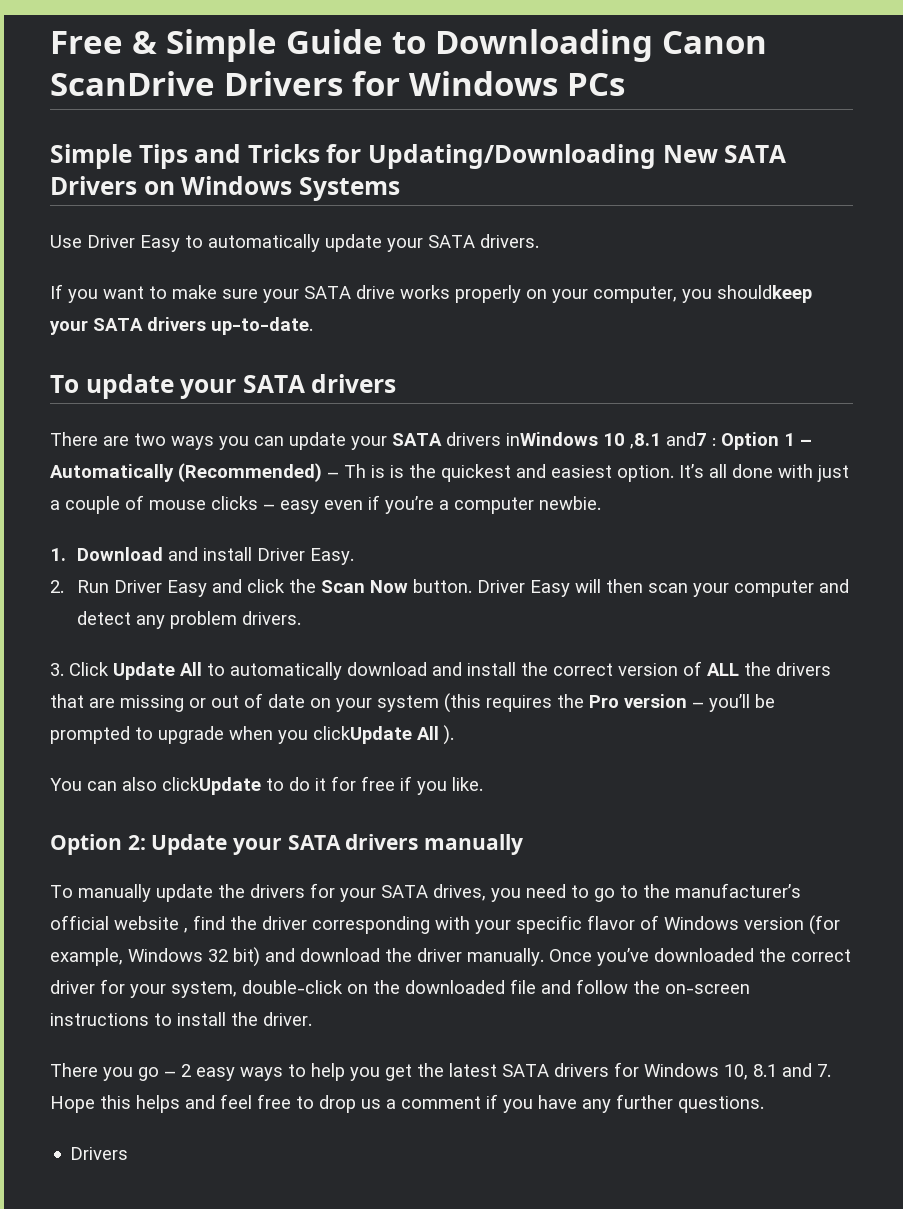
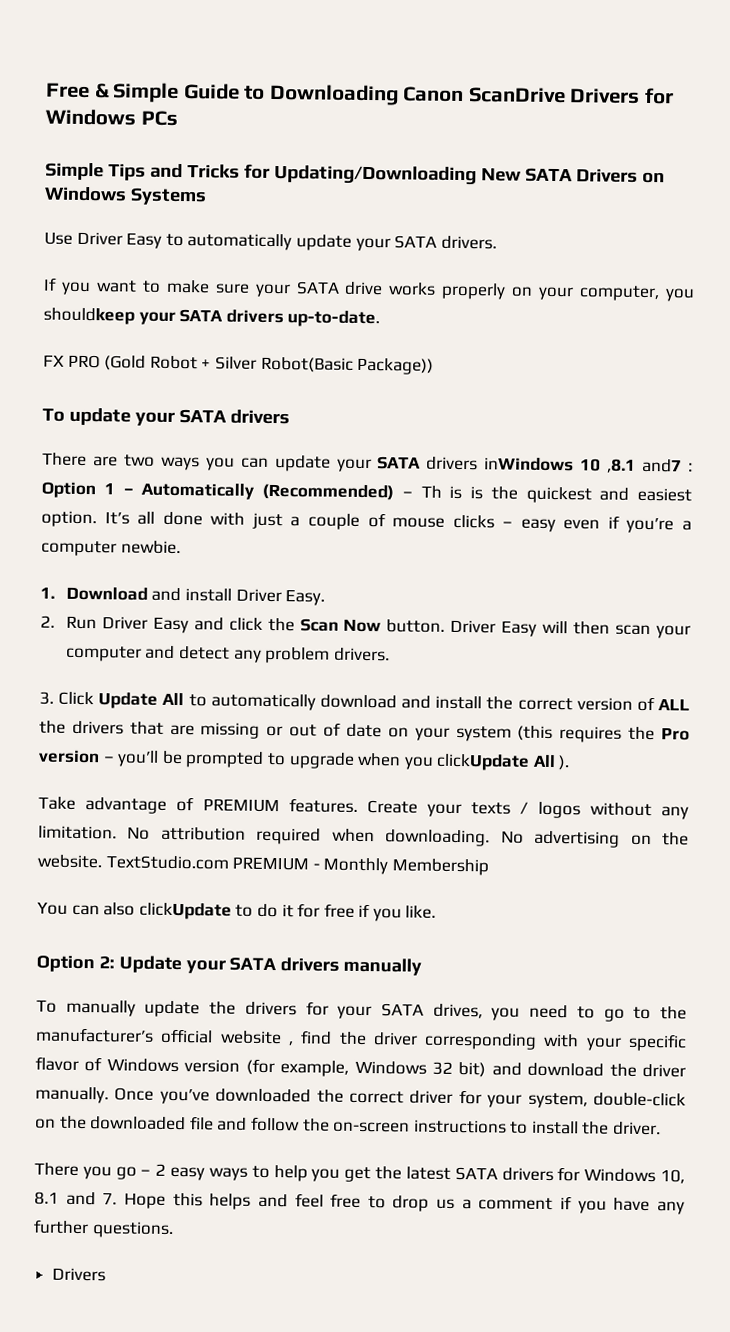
(313, 326) none -> [43,354,435,375] // FX PRO (Gold Robot + Silver Robot(Basic Package))
(454, 735) none -> [38,796,689,820] [38,825,689,848] [37,854,489,876] // Take advantage of PREMIUM features. Create your texts / logos without any limitation. No attribution required when downloading. No advertising on the website. TextStudio.com PREMIUM - Monthly Membership

